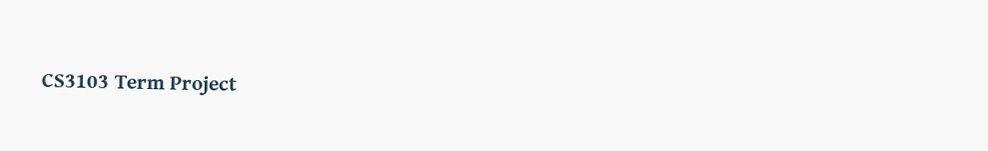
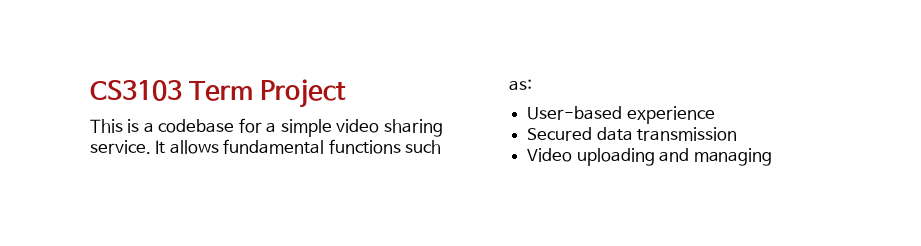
(238, 85) none -> [90,118,443,137] [90,139,442,154] [509,79,532,91] [527,106,715,124] [527,127,738,141] [527,148,773,166] // This is a codebase for a simple video sharing service. It allows fundamental functions such as: // User-based experience // Secured data transmission // Video uploading and managing

